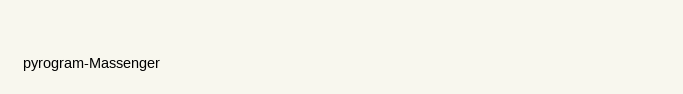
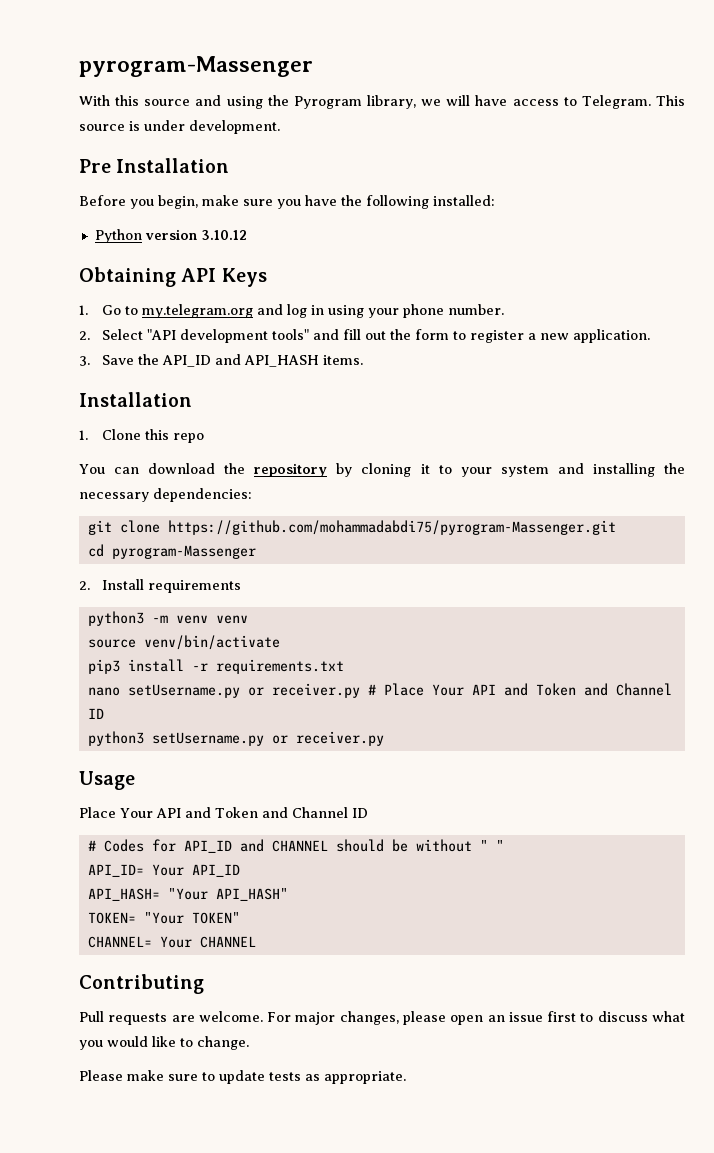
[23,58,160,71] pyrogram-Massenger -> [79,56,313,77] [79,95,686,109] [79,120,280,134] [79,158,230,173] [79,195,495,209] [94,229,247,243] [79,267,267,287] [79,304,505,318] [79,329,651,343] [79,354,364,367] [79,392,192,407] [79,429,205,443] [79,463,685,477] [79,488,252,502] [87,520,616,535] [87,544,256,559] [79,579,242,593] [87,611,248,626] [87,635,280,650] [87,659,344,674] [87,683,672,698] [87,708,104,719] [87,731,384,746] [79,771,135,790] [79,807,368,818] [87,839,504,853] [87,864,240,877] [87,888,288,901] [87,912,240,924] [87,936,256,948] [79,974,204,994] [79,1011,685,1025] [79,1036,249,1050] [79,1070,406,1084] pyrogram-Massenger // With this source and using the Pyrogram library, we will have access to Telegram. This source is under development. // Pre Installation // Before you begin, make sure you have the following installed: // Python version 3.10.12 // Obtaining API Keys // 1. Go to my.telegram.org and log in using your phone number. // 2. Select "API development tools" and fill out the form to register a new application. // 3. Save the API_ID and API_HASH items. // Installation // 1. Clone this repo // You can download the repository by cloning it to your system and installing the necessary dependencies: // git clone https://github.com/mohammadabdi75/pyrogram-Massenger.git // cd pyrogram-Massenger // 2. Install requirements // python3 -m venv venv // source venv/bin/activate // pip3 install -r requirements.txt // nano setUsername.py or receiver.py # Place Your API and Token and Channel ID // python3 setUsername.py or receiver.py // Usage // Place Your API and Token and Channel ID // # Codes for API_ID and CHANNEL should be without " " // API_ID= Your API_ID // API_HASH= "Your API_HASH" // TOKEN= "Your TOKEN" // CHANNEL= Your CHANNEL // Contributing // Pull requests are welcome. For major changes, please open an issue first to discuss what you would like to change. // Please make sure to update tests as appropriate.

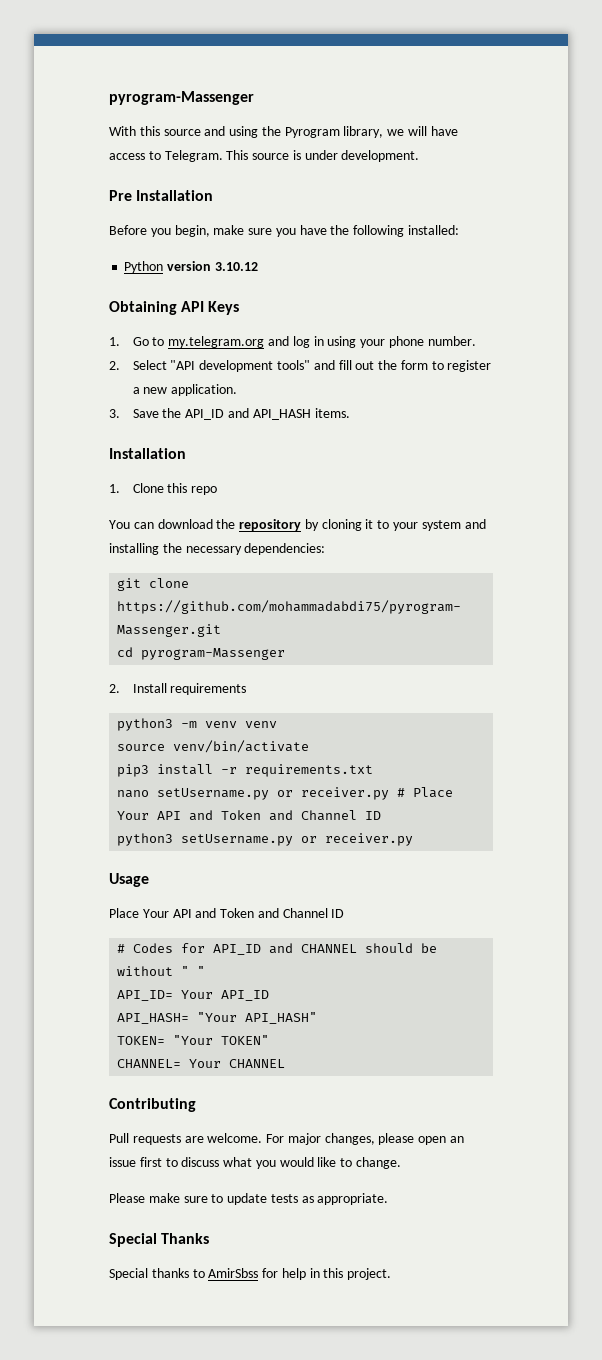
(406, 1077) none -> [109,1233,210,1247] [109,1268,392,1280] // Special Thanks // Special thanks to AmirSbss for help in this project.

